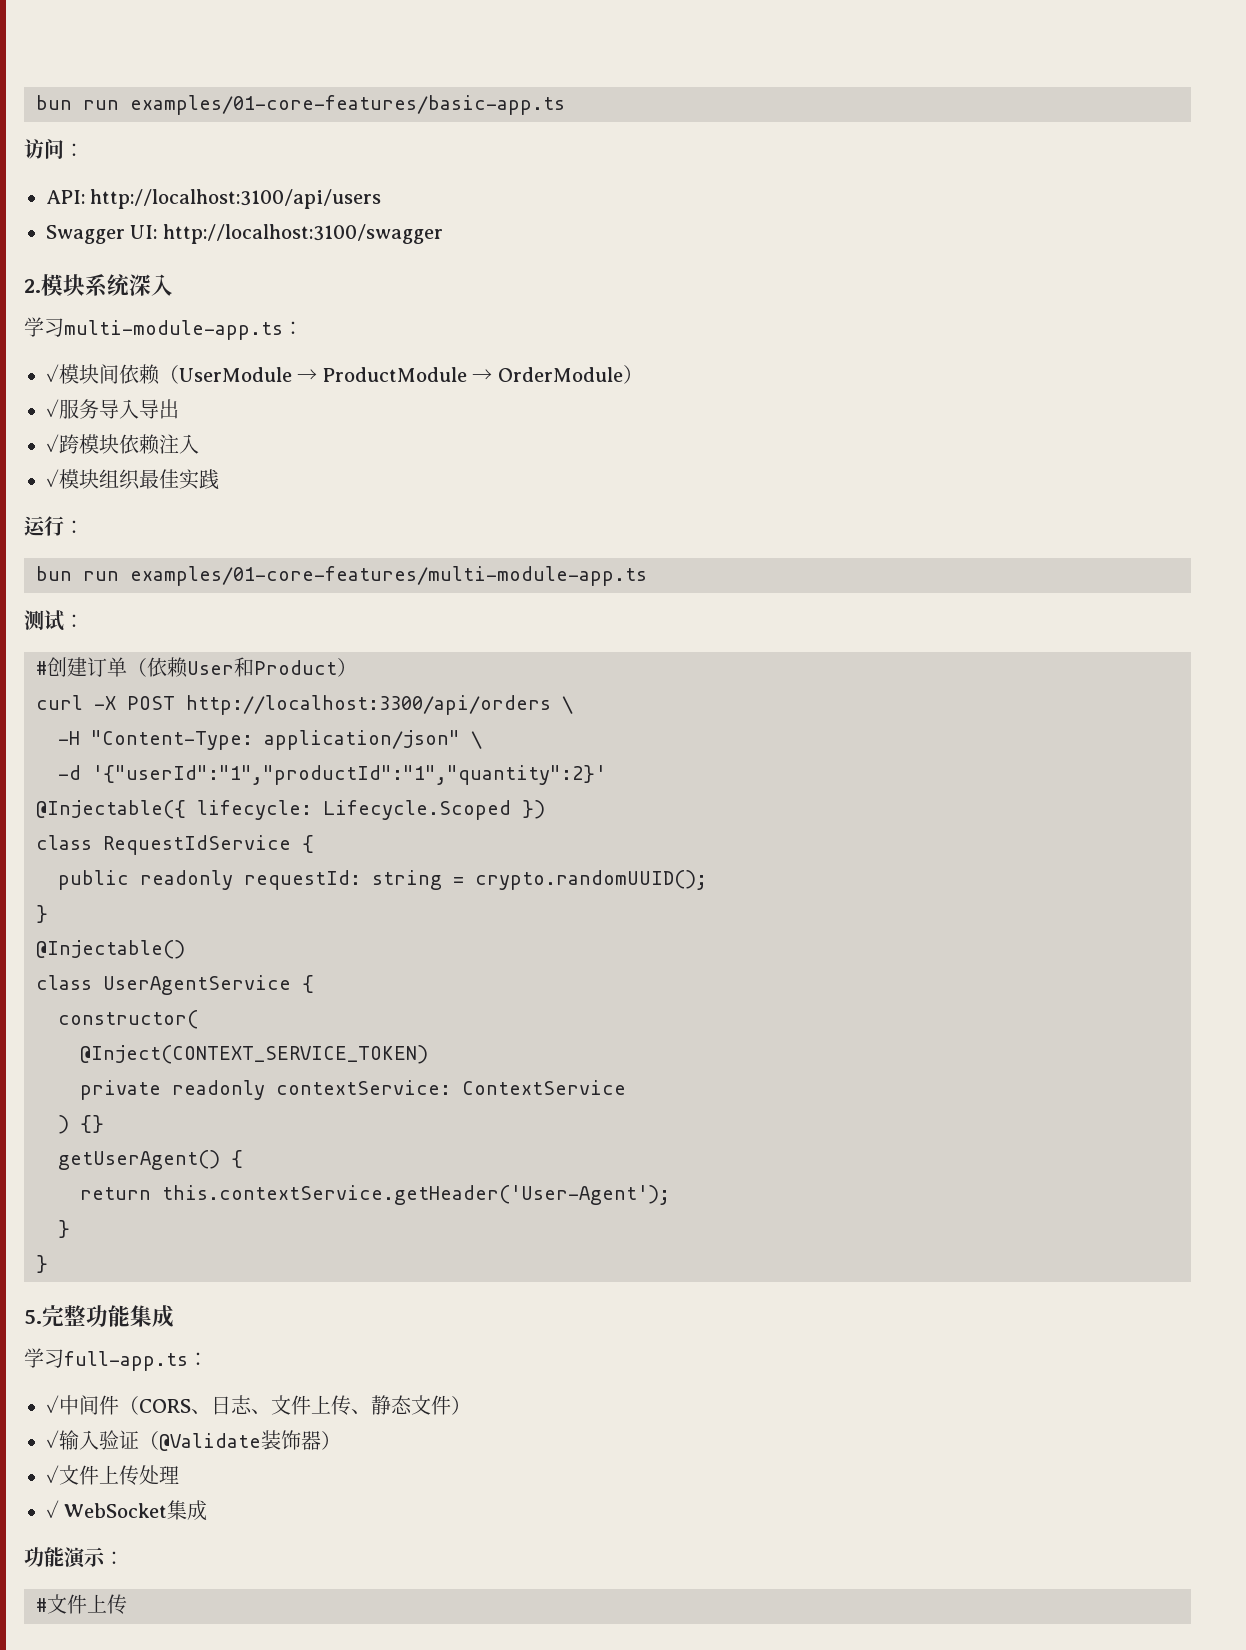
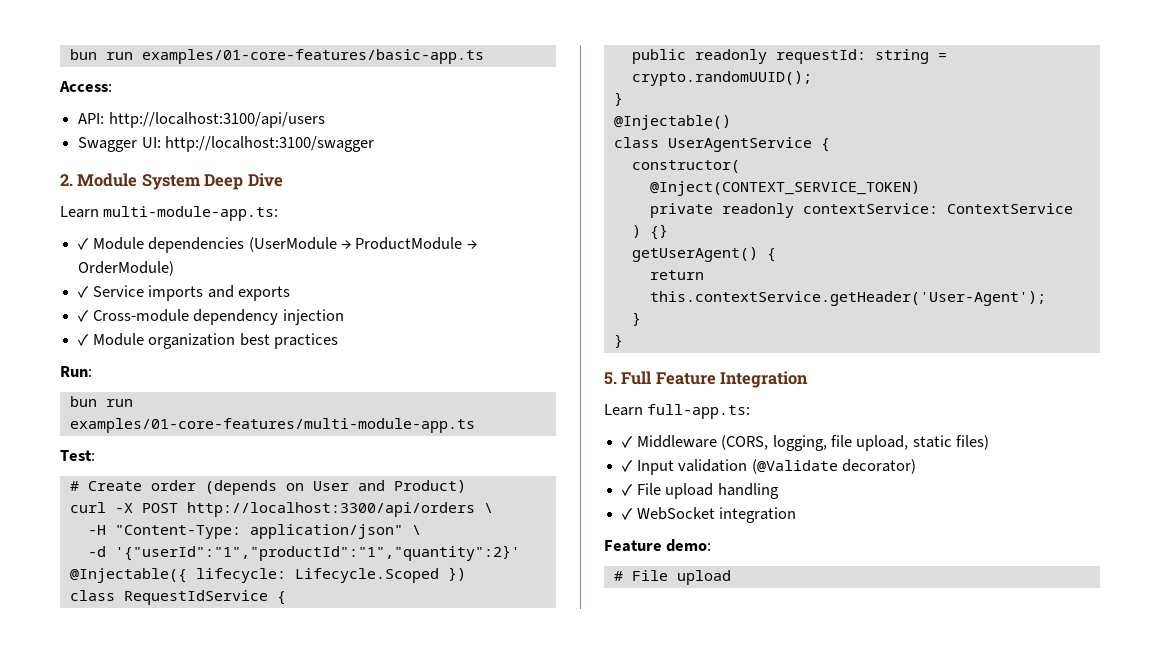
[24,139,84,159] 访问： -> [59,81,112,92] Access:
[41,274,173,297] [24,317,303,340] [46,364,292,385] 模块系统深入 // 学习multi-module-app.ts： // ✓模块间依赖（UserModule -> [77,173,283,190] [60,206,279,221] [78,237,337,253] Module System Deep Dive // Learn multi-module-app.ts: // ✓ Module dependencies (UserModule
[497,365,643,384] [46,399,179,419] [46,434,199,455] [46,469,219,490] [24,516,84,536] OrderModule） // ✓服务导入导出 // ✓跨模块依赖注入 // ✓模块组织最佳实践 // 运行： -> [78,261,175,276] [78,285,290,301] [78,309,344,325] [78,333,338,349] [60,366,92,377] OrderModule) // ✓ Service imports and exports // ✓ Cross-module dependency injection // ✓ Module organization best practices // Run:
[24,610,84,631] [36,657,357,678] 测试： // #创建订单（依赖User和Product） -> [60,450,95,461] [69,480,466,495] Test: // # Create order (depends on User and Product)
[42,1305,174,1328] [24,1348,208,1371] [46,1395,471,1415] [46,1430,341,1451] [46,1465,179,1485] 完整功能集成 // 学习full-app.ts： // ✓中间件（CORS、日志、文件上传、静态文件） // ✓输入验证（@Validate装饰器） // ✓文件上传处理 -> [621,371,809,388] [604,404,751,419] [622,435,990,451] [622,459,916,475] [622,483,779,499] Full Feature Integration // Learn full-app.ts: // ✓ Middleware (CORS, logging, file upload, static files) // ✓ Input validation (@Validate decorator) // ✓ File upload handling
[167,1500,208,1521] [24,1547,124,1569] [36,1594,127,1614] 集成 // 功能演示： // #文件上传 -> [719,507,797,523] [604,539,712,552] [613,570,731,585] integration // Feature demo: // # File upload

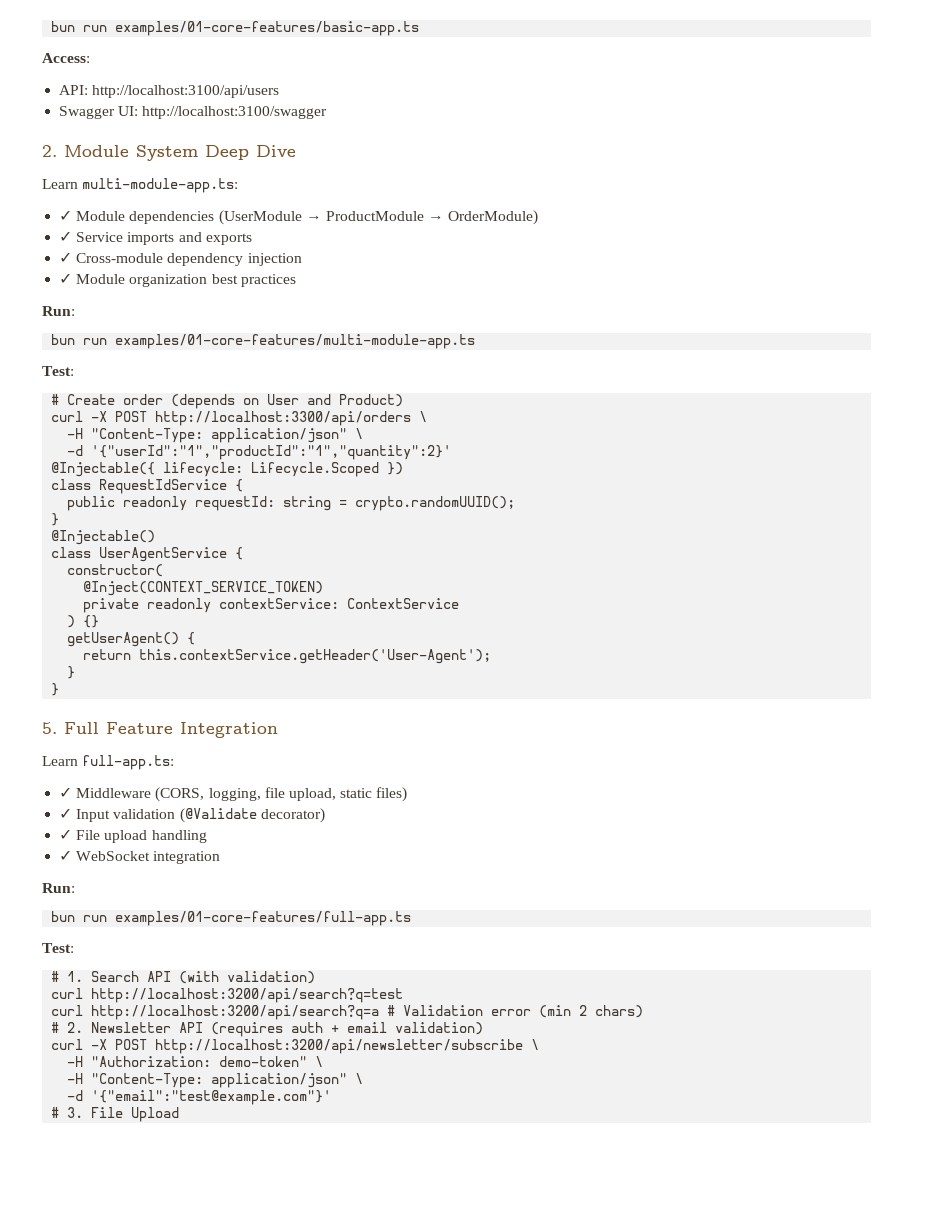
[604,539,712,552] [613,570,731,585] Feature demo: // # File upload -> [42,883,75,893] [51,911,412,926] [42,943,74,953] [51,971,316,984] [51,988,404,1003] [51,1005,644,1020] [51,1022,484,1037] [51,1039,540,1054] [67,1056,324,1067] [67,1073,364,1088] [67,1090,332,1105] [51,1107,180,1122] Run: // bun run examples/01-core-features/full-app.ts // Test: // # 1. Search API (with validation) // curl http://localhost:3200/api/search?q=test // curl http://localhost:3200/api/search?q=a # Validation error (min 2 chars) // # 2. Newsletter API (requires auth + email validation) // curl -X POST http://localhost:3200/api/newsletter/subscribe \ // -H "Authorization: demo-token" \ // -H "Content-Type: application/json" \ // -d '{"email":"test@example.com"}' // # 3. File Upload

